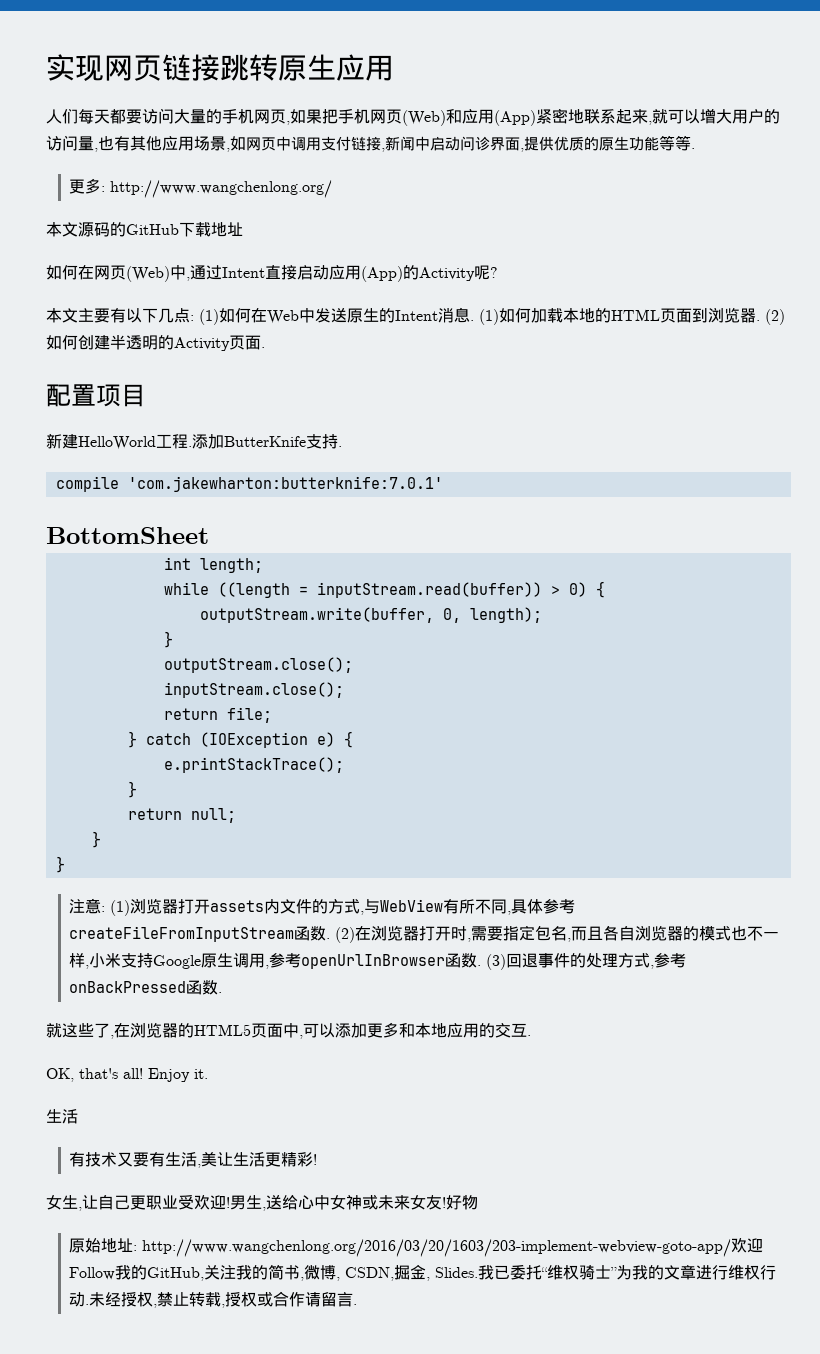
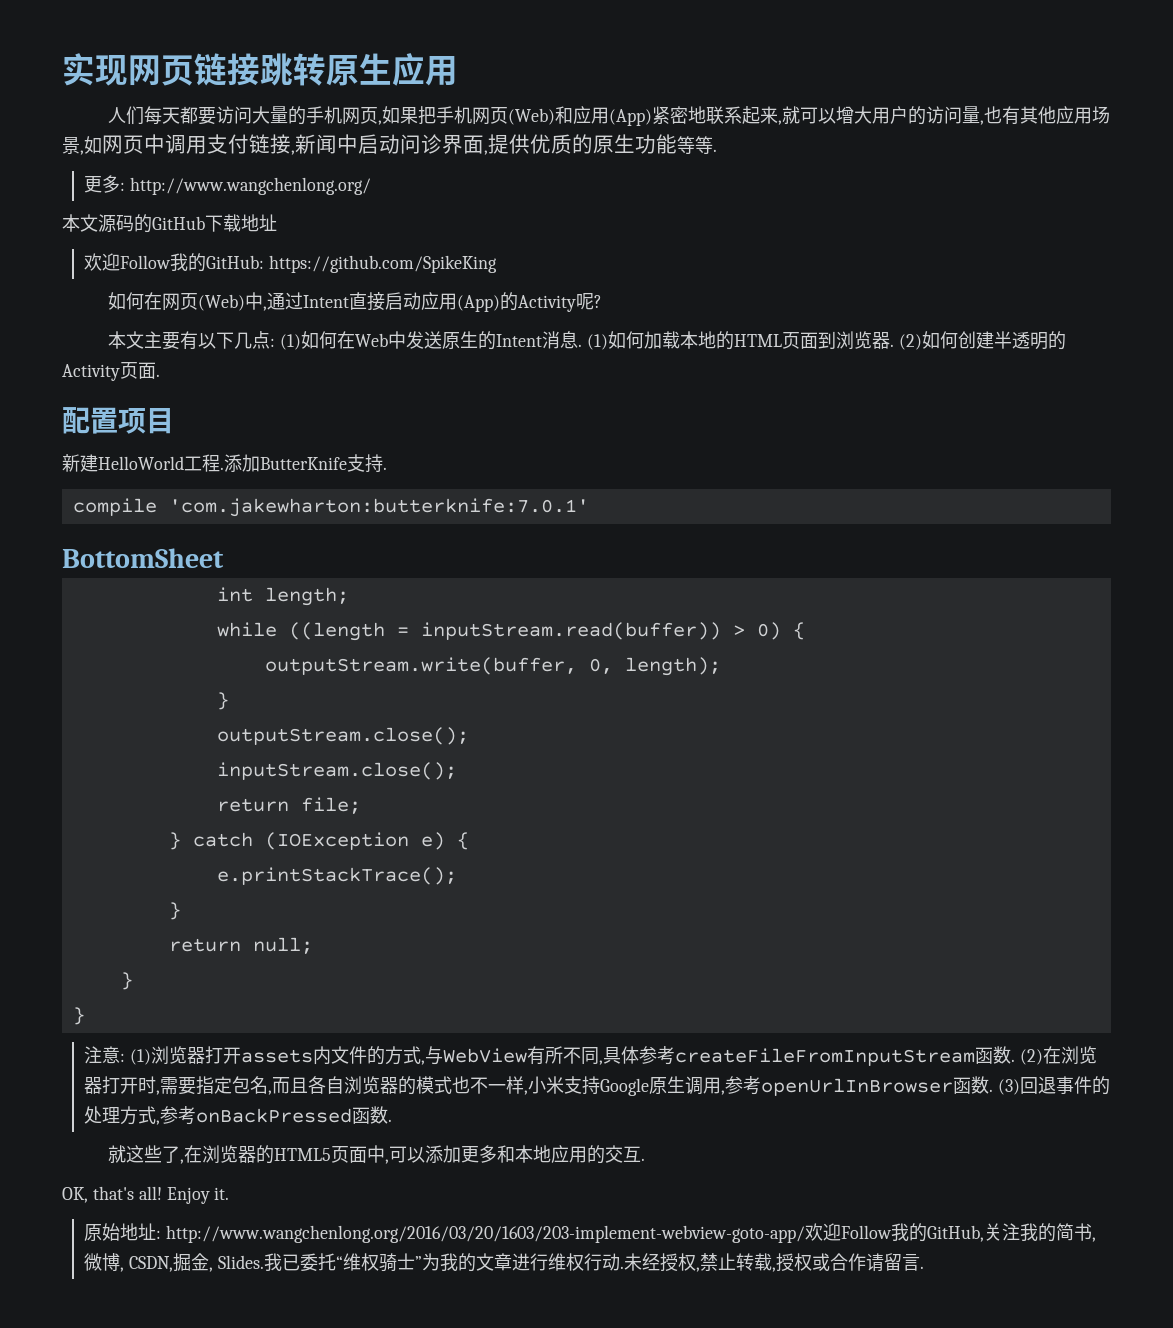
(243, 229) none -> [84,253,498,273] // 欢迎Follow我的GitHub: https://github.com/SpikeKing
[46,1109,78,1124] [69,1152,318,1168] [46,1194,478,1211] // 生活 // 有技术又要有生活,美让生活更精彩! // 女生,让自己更职业受欢迎!男生,送给心中女神或未来女友!好物 -> (230, 1193) none

